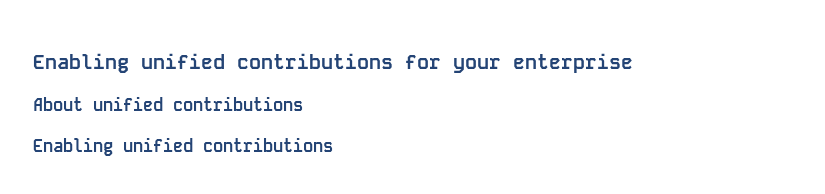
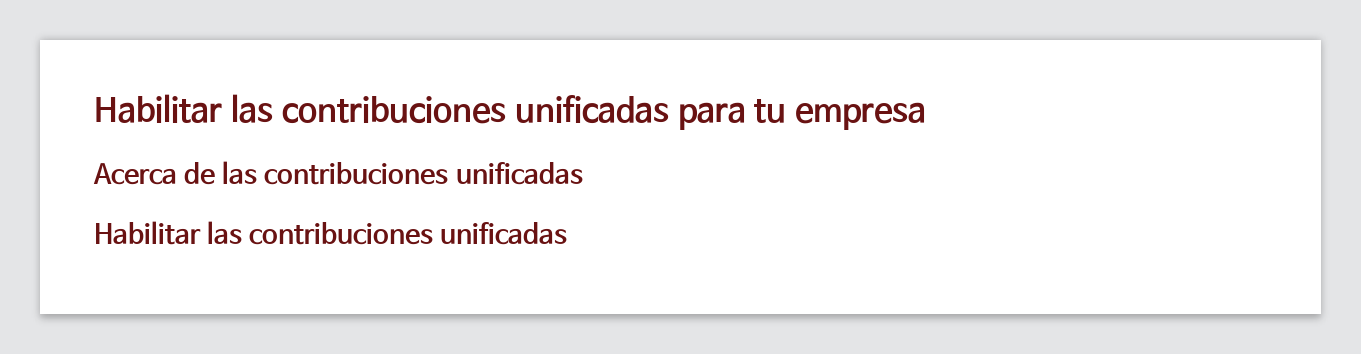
[33,53,633,73] [33,96,303,111] [33,137,333,156] Enabling unified contributions for your enterprise // About unified contributions // Enabling unified contributions -> [94,94,927,130] [93,161,583,185] [94,221,568,245] Habilitar las contribuciones unificadas para tu empresa // Acerca de las contribuciones unificadas // Habilitar las contribuciones unificadas

